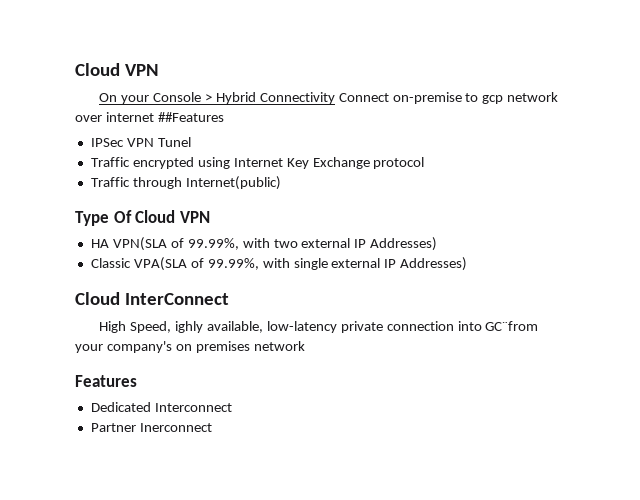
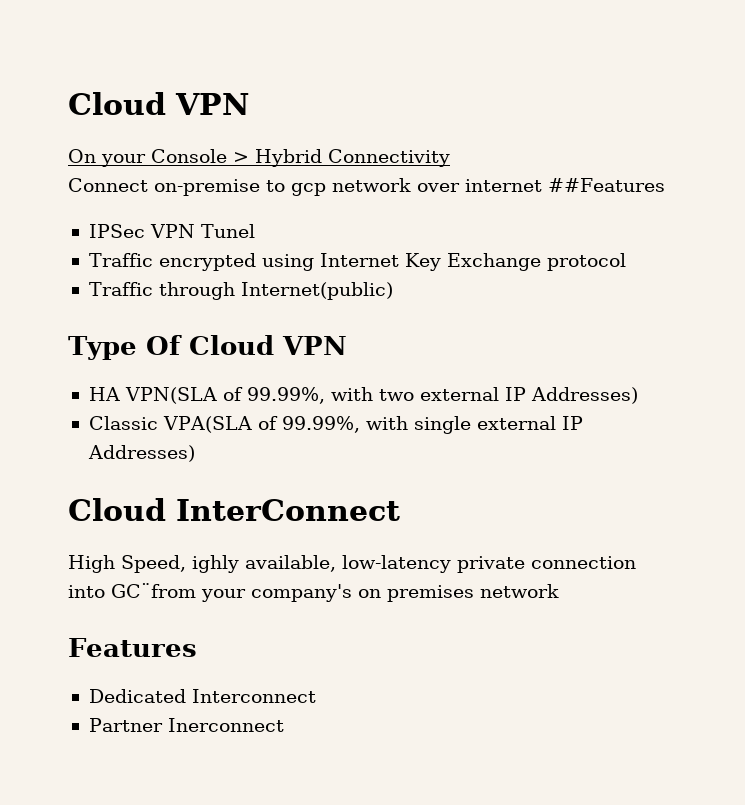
(335, 98) none -> (450, 158) //

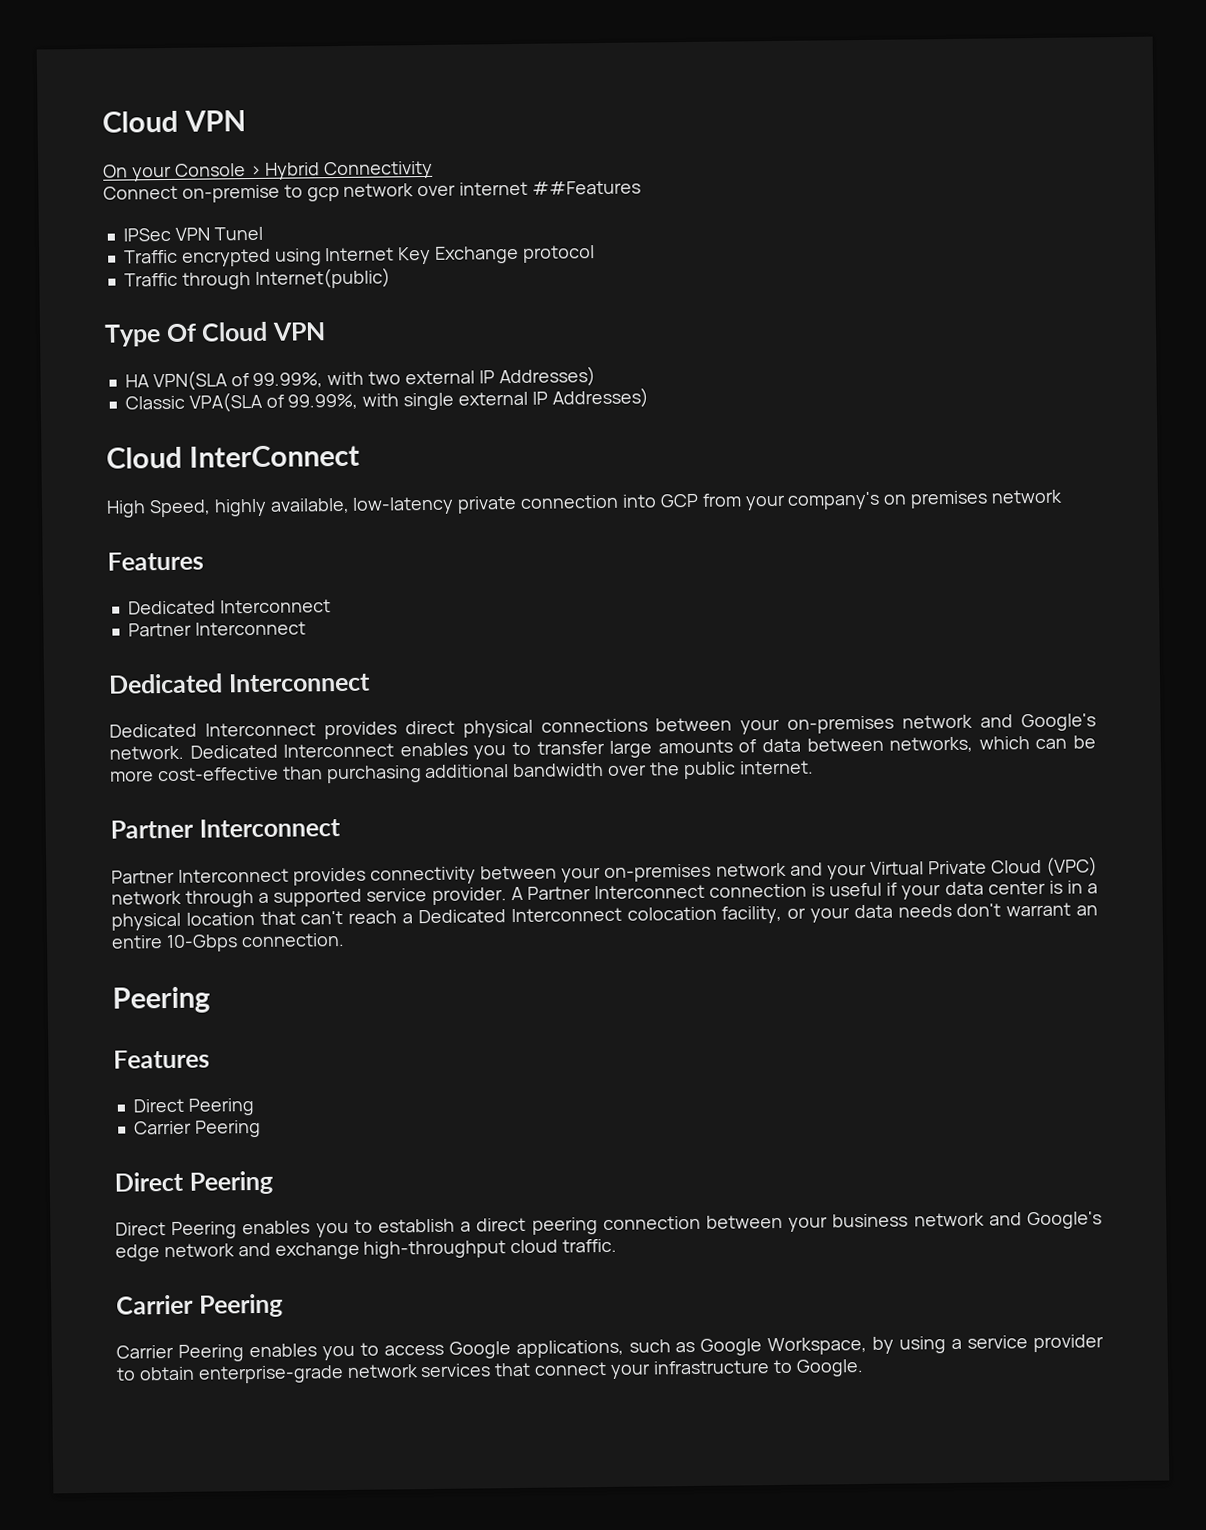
[192,555,239,573] ighly -> [213,498,267,517] highly
[111,583,196,598] GC¨from -> [659,493,742,508] GCP from
[167,718,284,732] Inerconnect -> [194,621,306,636] [108,672,371,694] [109,713,1096,740] [109,735,1097,760] [110,760,814,784] [110,818,341,839] [111,856,1099,886] [111,880,1098,908] [111,902,1098,931] [111,932,345,953] [112,986,210,1014] [113,1049,210,1069] [132,1098,255,1116] [133,1119,261,1138] [114,1170,273,1195] [115,1211,1103,1240] [115,1238,618,1262] [116,1293,283,1318] [116,1334,1104,1362] [116,1359,864,1384] Interconnect // Dedicated Interconnect // Dedicated Interconnect provides direct physical connections between your on-premises network and Google's network. Dedicated Interconnect enables you to transfer large amounts of data between networks, which can be more cost-effective than purchasing additional bandwidth over the public internet. // Partner Interconnect // Partner Interconnect provides connectivity between your on-premises network and your Virtual Private Cloud (VPC) network through a supported service provider. A Partner Interconnect connection is useful if your data center is in a physical location that can't reach a Dedicated Interconnect colocation facility, or your data needs don't warrant an entire 10-Gbps connection. // Peering // Features // Direct Peering // Carrier Peering // Direct Peering // Direct Peering enables you to establish a direct peering connection between your business network and Google's edge network and exchange high-throughput cloud traffic. // Carrier Peering // Carrier Peering enables you to access Google applications, such as Google Workspace, by using a service provider to obtain enterprise-grade network services that connect your infrastructure to Google.

